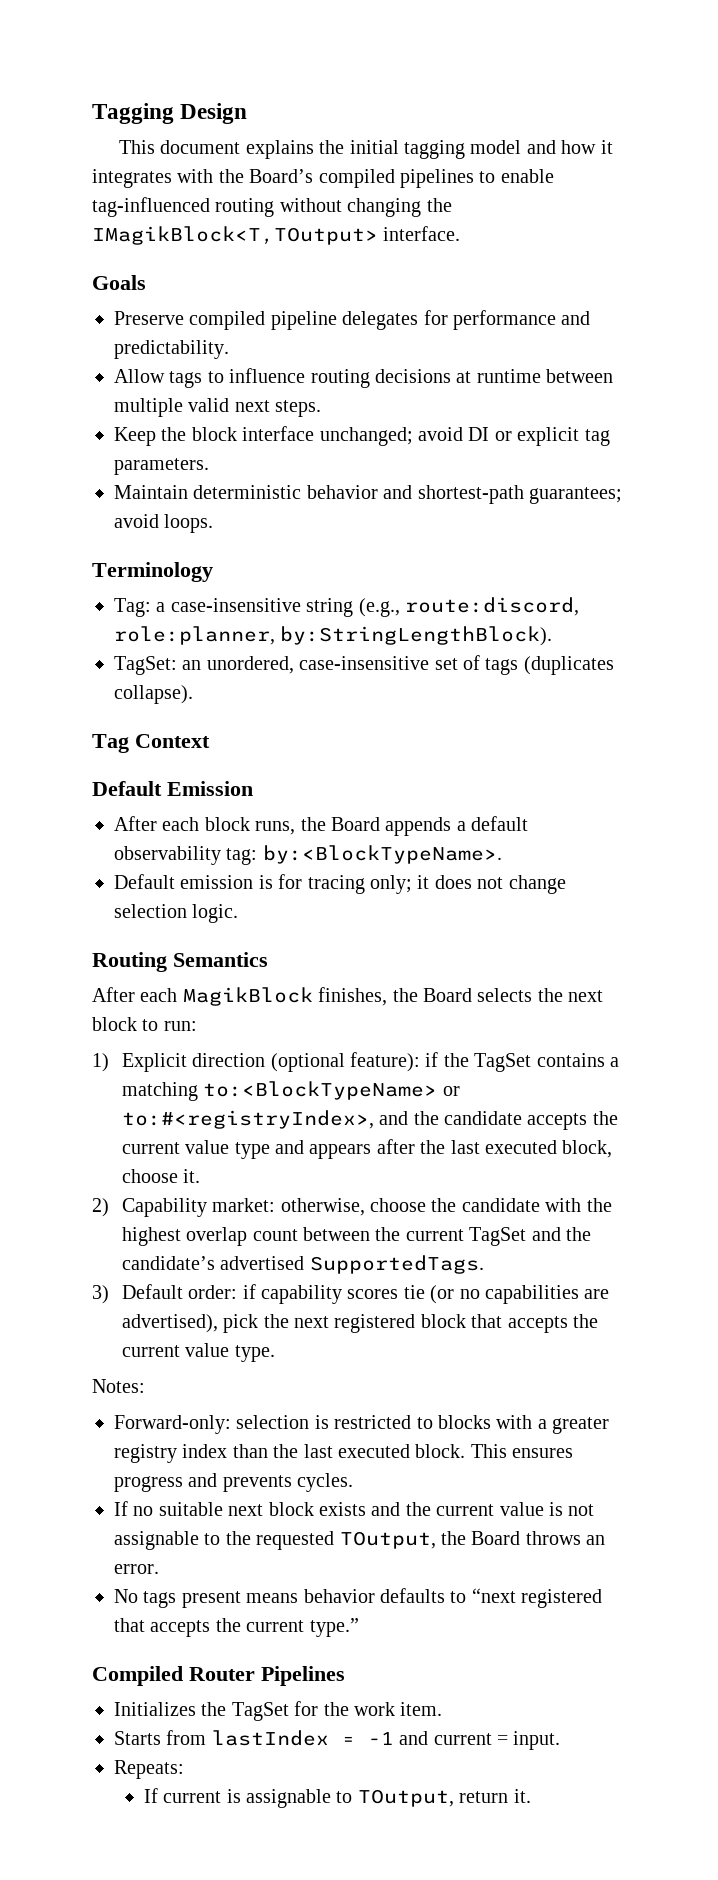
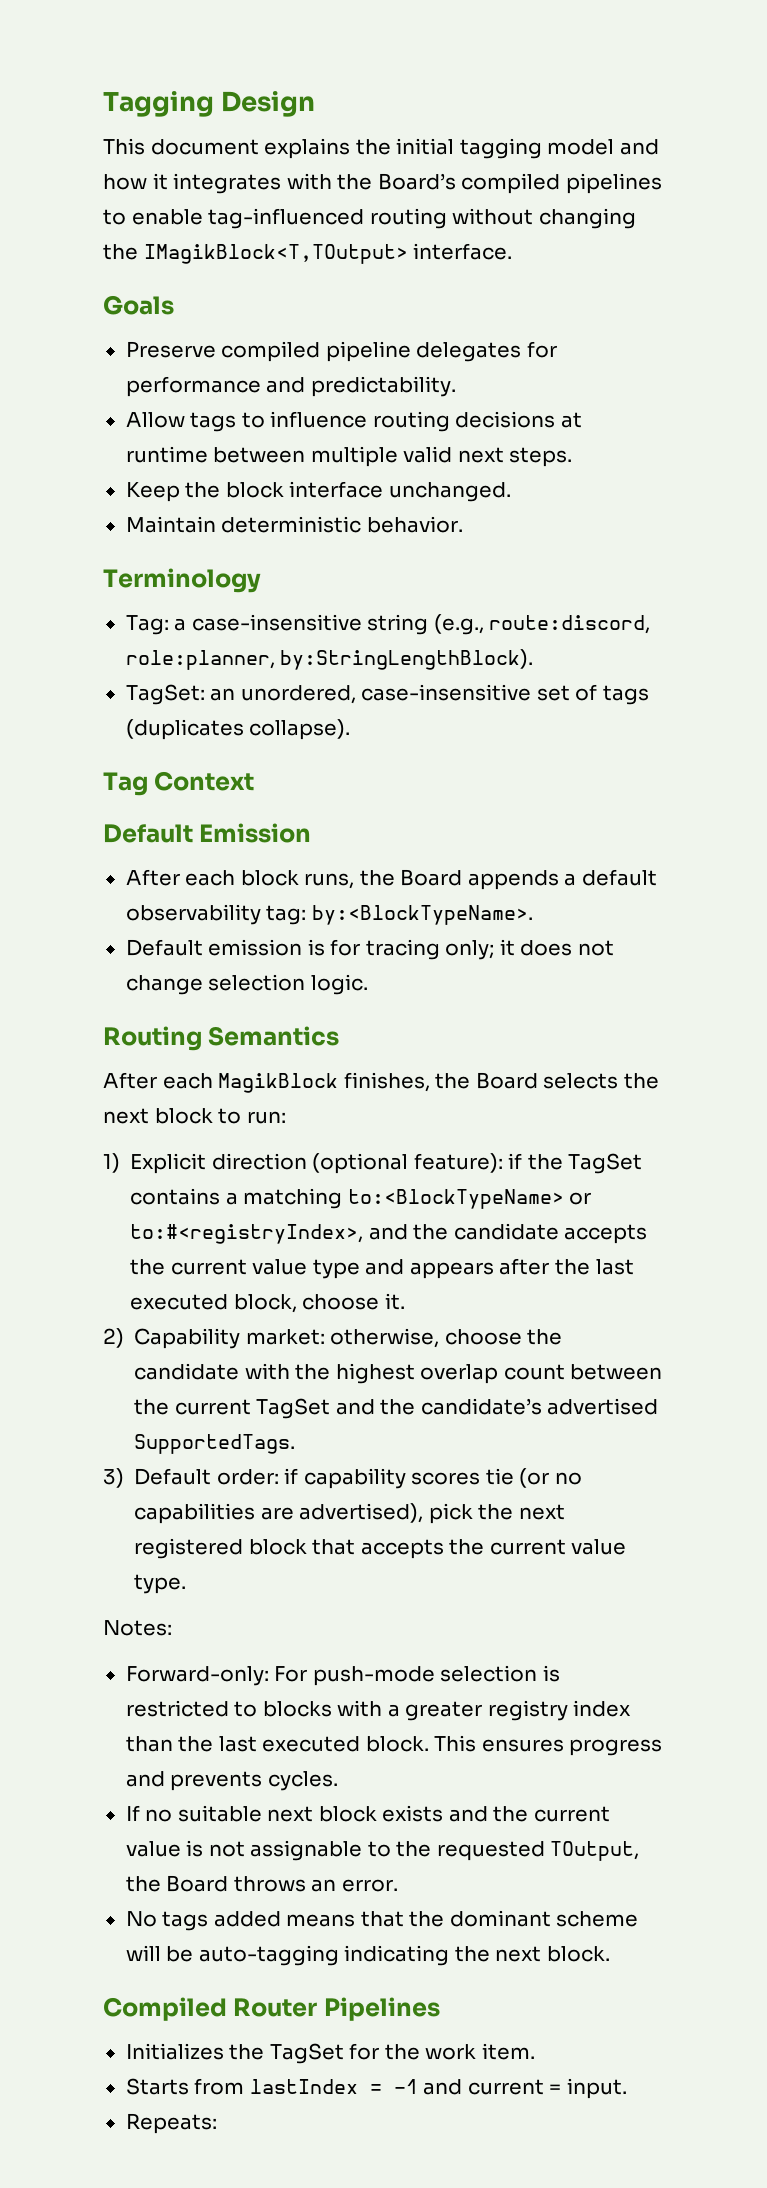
[319,427,610,446] [114,458,209,475] [114,485,622,504] [114,514,214,533] unchanged; avoid DI or explicit tag parameters. // Maintain deterministic behavior and shortest-path guarantees; avoid loops. -> [388,482,511,502] [125,516,463,533] unchanged. // Maintain deterministic behavior.
(231, 1424) none -> [274,1666,435,1686] For push-mode
[181,1588,603,1608] [114,1618,359,1637] present means behavior defaults to “next registered that accepts the current type.” -> [213,1910,639,1927] [125,1945,610,1966] added means that the dominant scheme will be auto-tagging indicating the next block.
[143,1788,531,1808] // If current is assignable to TOutput, return it. -> (217, 2123) none

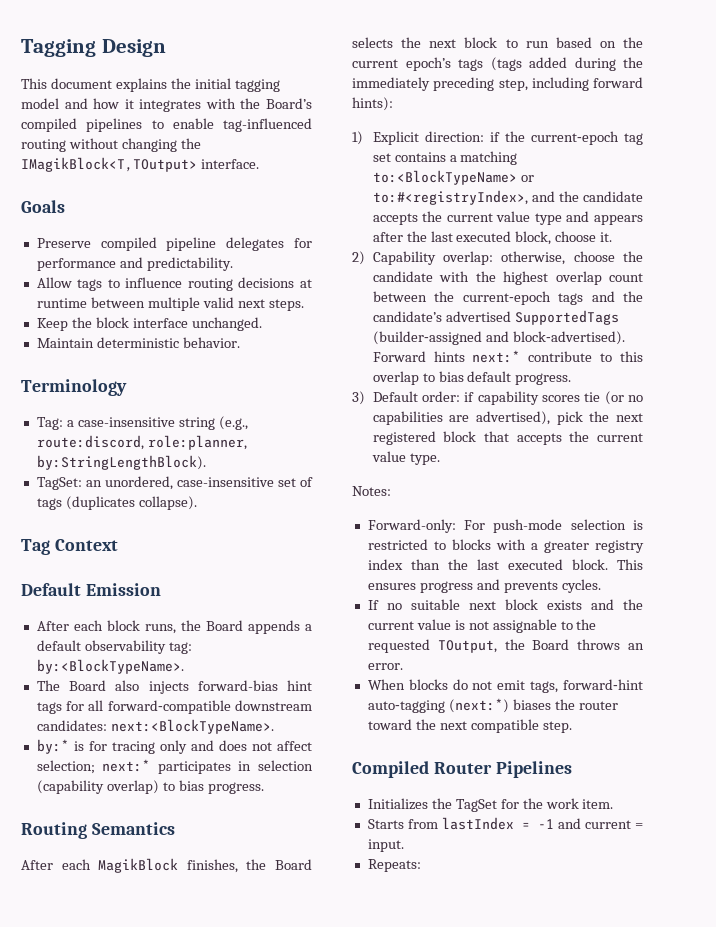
[125,939,614,960] [125,974,368,995] Default emission is for tracing only; it does not change selection logic. -> [36,680,313,694] [36,700,312,714] [36,719,274,734] [36,739,312,754] [36,759,313,774] [36,780,264,794] The Board also injects forward-bias hint tags for all forward‑compatible downstream candidates: next:<BlockTypeName>. // by:* is for tracing only and does not affect selection; next:* participates in selection (capability overlap) to bias progress.
[246,1111,286,1124] [103,1153,643,1174] run: // 1) Explicit direction (optional feature): if the TagSet -> [525,37,643,48] [352,57,643,71] [352,77,643,91] [352,97,393,111] [352,131,643,145] [372,153,391,162] run based on the current epoch’s tags (tags added during the immediately preceding step, including forward hints): // 1) Explicit direction: if the current‑epoch tag set
[245,1329,325,1345] market: -> [443,251,494,265] overlap:
[174,1398,331,1419] current TagSet -> [462,291,584,305] current‑epoch tags
[134,1434,296,1454] SupportedTags. -> [514,310,619,325] [372,331,625,345] [372,350,643,363] [372,371,572,385] SupportedTags (builder‑assigned and block‑advertised). Forward hints next:* contribute to this overlap to bias default progress.
[125,1910,639,1931] [125,1945,610,1966] No tags added means that the dominant scheme will be auto-tagging indicating the next block. -> [367,679,643,693] [367,698,618,713] [367,719,572,733] When blocks do not emit tags, forward‑hint auto‑tagging (next:*) biases the router toward the next compatible step.

